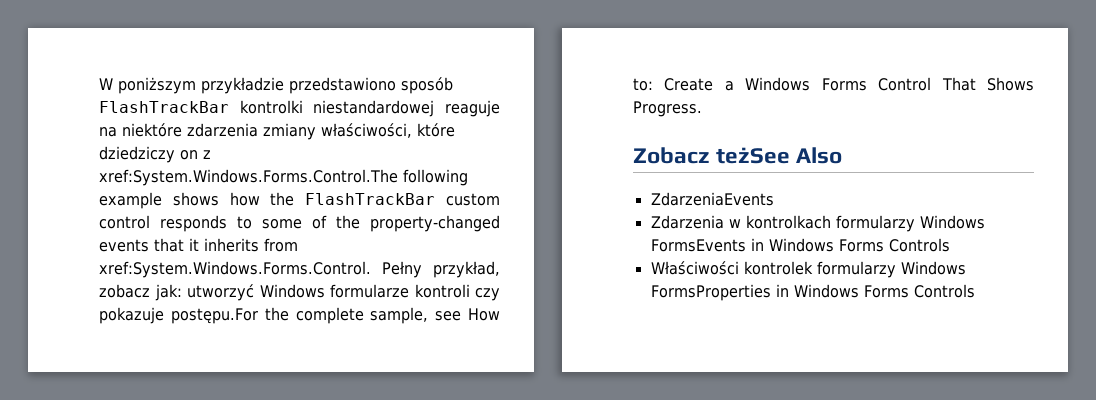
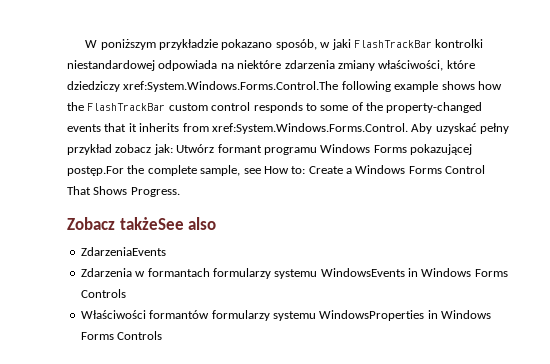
[289,77,453,94] przedstawiono sposób -> [221,39,351,50] pokazano sposób, w jaki
[445,100,500,117] reaguje -> [158,60,218,71] odpowiada
[180,150,211,160] on z -> (120, 86) none
[382,261,500,278] [99,284,500,301] [99,307,258,324] Pełny przykład, zobacz jak: utworzyć Windows formularze kontroli czy pokazuje postępu.For -> [411,123,509,134] [67,144,472,155] [67,166,124,176] Aby uzyskać pełny przykład zobacz jak: Utwórz formant programu Windows Forms pokazującej postęp.For
[716,147,843,164] teżSee Also -> [119,217,217,230] takżeSee also
[745,215,985,232] [650,239,746,252] kontrolkach formularzy Windows FormsEvents -> [147,268,405,279] formantach formularzy systemu WindowsEvents
[743,261,966,278] [650,284,771,301] kontrolek formularzy Windows FormsProperties -> [149,310,425,321] formantów formularzy systemu WindowsProperties

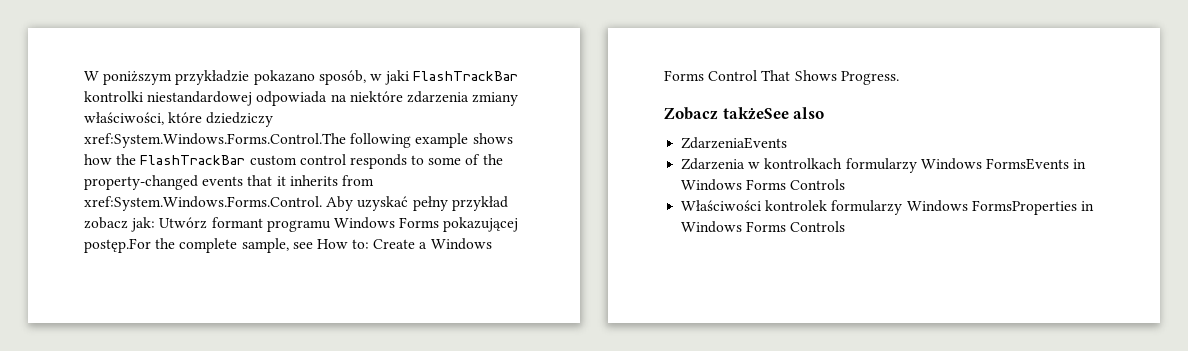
[147,268,405,279] formantach formularzy systemu WindowsEvents -> [764,158,1069,173] kontrolkach formularzy Windows FormsEvents
[149,310,425,321] formantów formularzy systemu WindowsProperties -> [765,200,1077,215] kontrolek formularzy Windows FormsProperties

